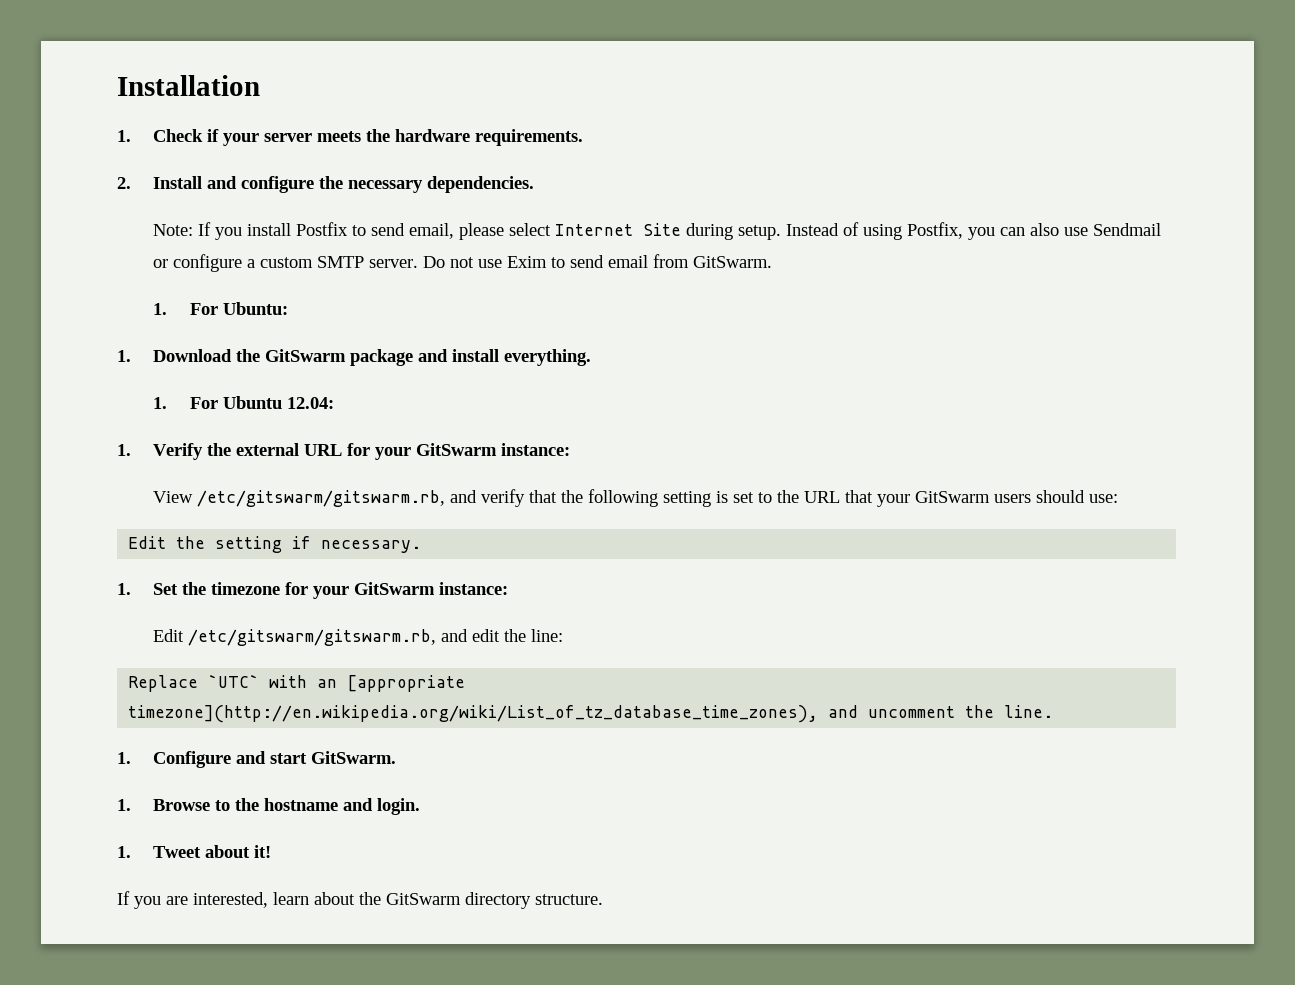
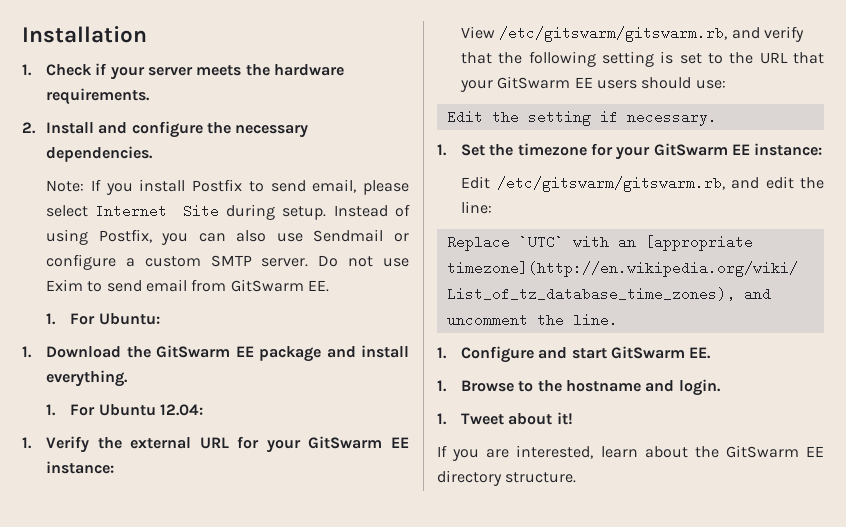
[693,256,773,268] GitSwarm. -> [230,279,330,292] GitSwarm EE.
(347, 355) none -> [235,346,254,357] EE
(498, 449) none -> [391,437,409,448] EE
(991, 497) none -> [574,77,593,88] EE
(436, 588) none -> [732,144,751,155] EE
[311,751,397,764] GitSwarm. -> [611,346,712,359] GitSwarm EE.
(461, 899) none -> [806,446,824,457] EE

